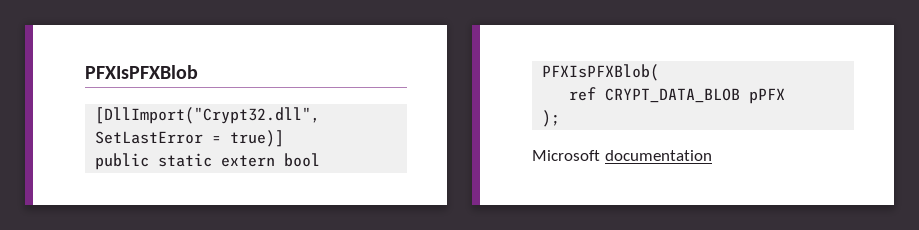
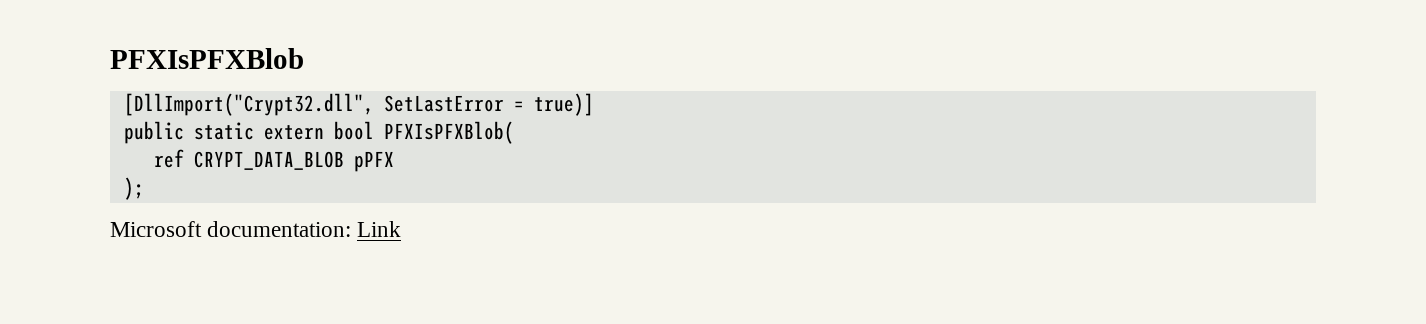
[604,150,712,161] documentation -> [207,221,402,237] documentation: Link

